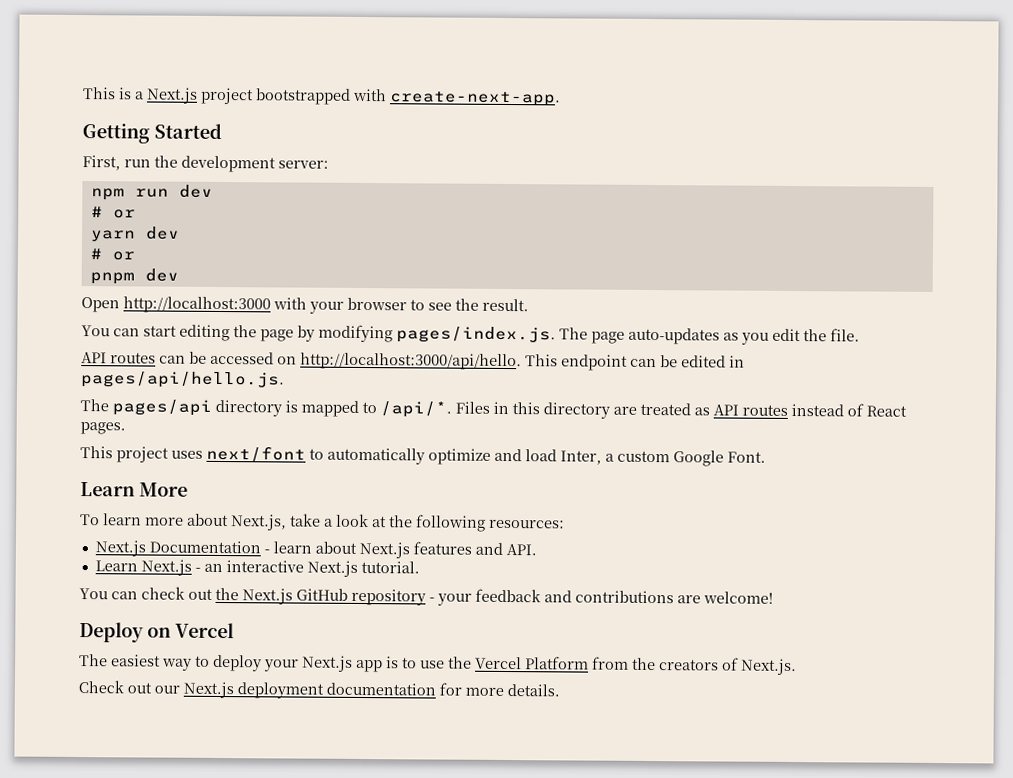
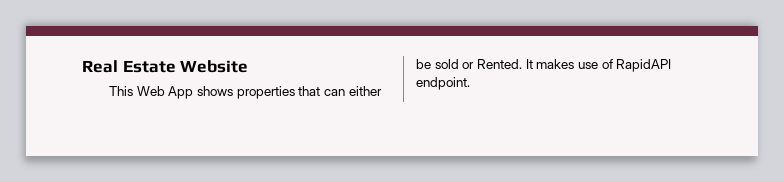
[83,87,561,107] [82,123,222,144] [82,155,329,173] [90,184,213,201] [90,206,136,219] [90,226,180,242] [89,248,135,261] [89,268,179,285] [81,296,529,314] [81,324,860,345] [81,351,745,371] [81,371,285,389] [80,399,907,419] [80,422,126,435] [80,445,766,467] [80,482,188,497] [80,513,565,532] [94,540,537,559] [94,559,420,577] [79,586,773,606] [79,622,234,643] [79,654,797,676] [78,680,560,699] This is a Next.js project bootstrapped with create-next-app. // Getting Started // First, run the development server: // npm run dev // # or // yarn dev // # or // pnpm dev // Open http://localhost:3000 with your browser to see the result. // You can start editing the page by modifying pages/index.js. The page auto-updates as you edit the file. // API routes can be accessed on http://localhost:3000/api/hello. This endpoint can be edited in pages/api/hello.js. // The pages/api directory is mapped to /api/*. Files in this directory are treated as API routes instead of React pages. // This project uses next/font to automatically optimize and load Inter, a custom Google Font. // Learn More // To learn more about Next.js, take a look at the following resources: // Next.js Documentation - learn about Next.js features and API. // Learn Next.js - an interactive Next.js tutorial. // You can check out the Next.js GitHub repository - your feedback and contributions are welcome! // Deploy on Vercel // The easiest way to deploy your Next.js app is to use the Vercel Platform from the creators of Next.js. // Check out our Next.js deployment documentation for more details. -> [82,60,249,73] [108,86,382,99] [416,59,672,72] [416,77,470,90] Real Estate Website // This Web App shows properties that can either be sold or Rented. It makes use of RapidAPI endpoint.

